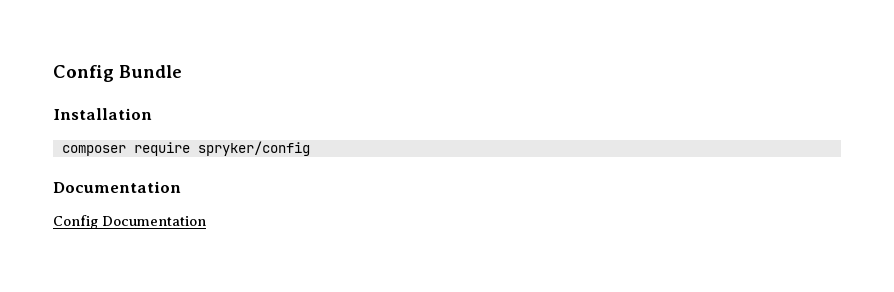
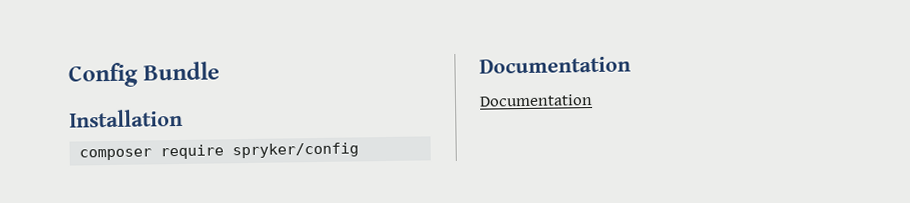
[53,215,98,229] Config -> (631, 65) none

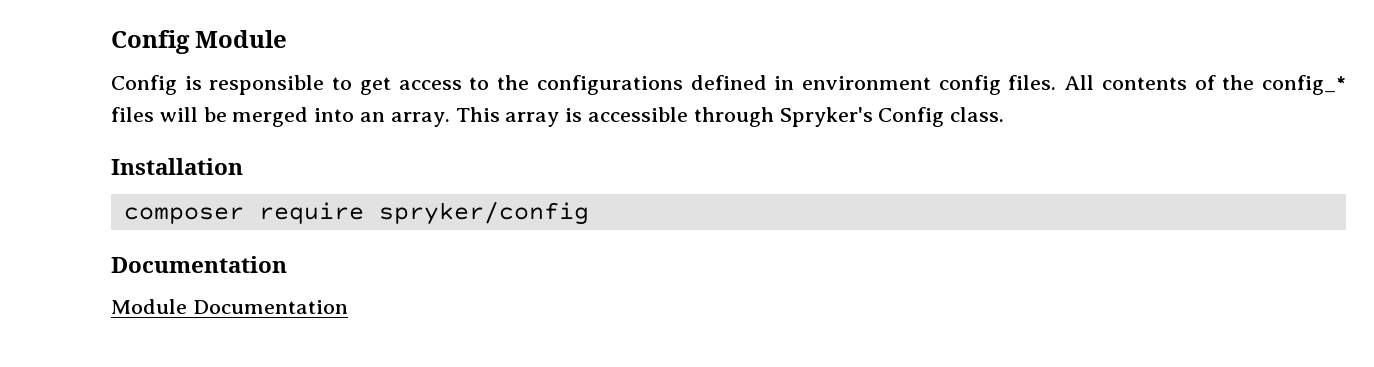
[68,61,221,88] Config Bundle -> [111,30,288,54] [111,75,1346,95] [111,107,1005,127] Config Module // Config is responsible to get access to the configurations defined in environment config files. All contents of the config_* files will be merged into an array. This array is accessible through Spryker's Config class.
(631, 65) none -> [111,299,187,314] Module

